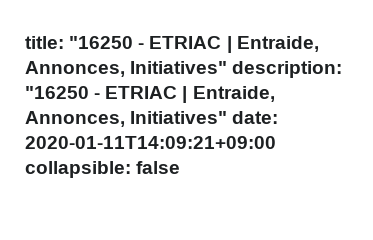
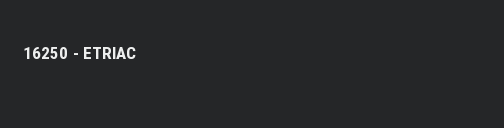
[25,36,319,53] [25,61,343,78] [25,86,275,103] [25,111,279,127] [25,136,276,149] [25,161,181,178] title: "16250 - ETRIAC | Entraide, Annonces, Initiatives" description: "16250 - ETRIAC | Entraide, Annonces, Initiatives" date: 2020-01-11T14:09:21+09:00 collapsible: false -> [23,47,137,59] 16250 - ETRIAC

